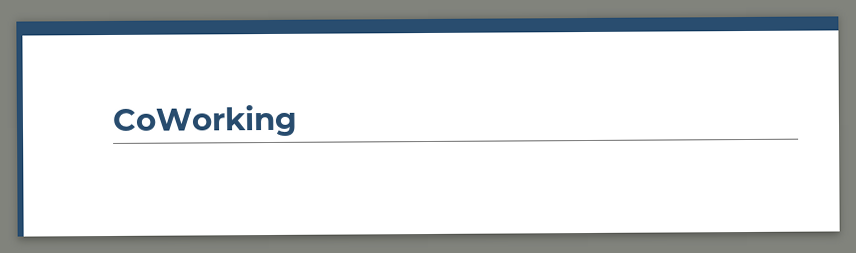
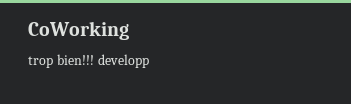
(298, 120) none -> [28,54,149,68] // trop bien!!! developp

